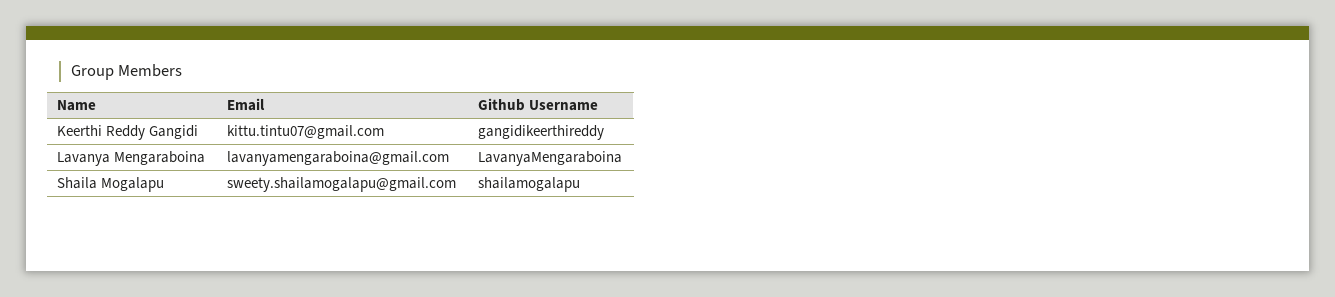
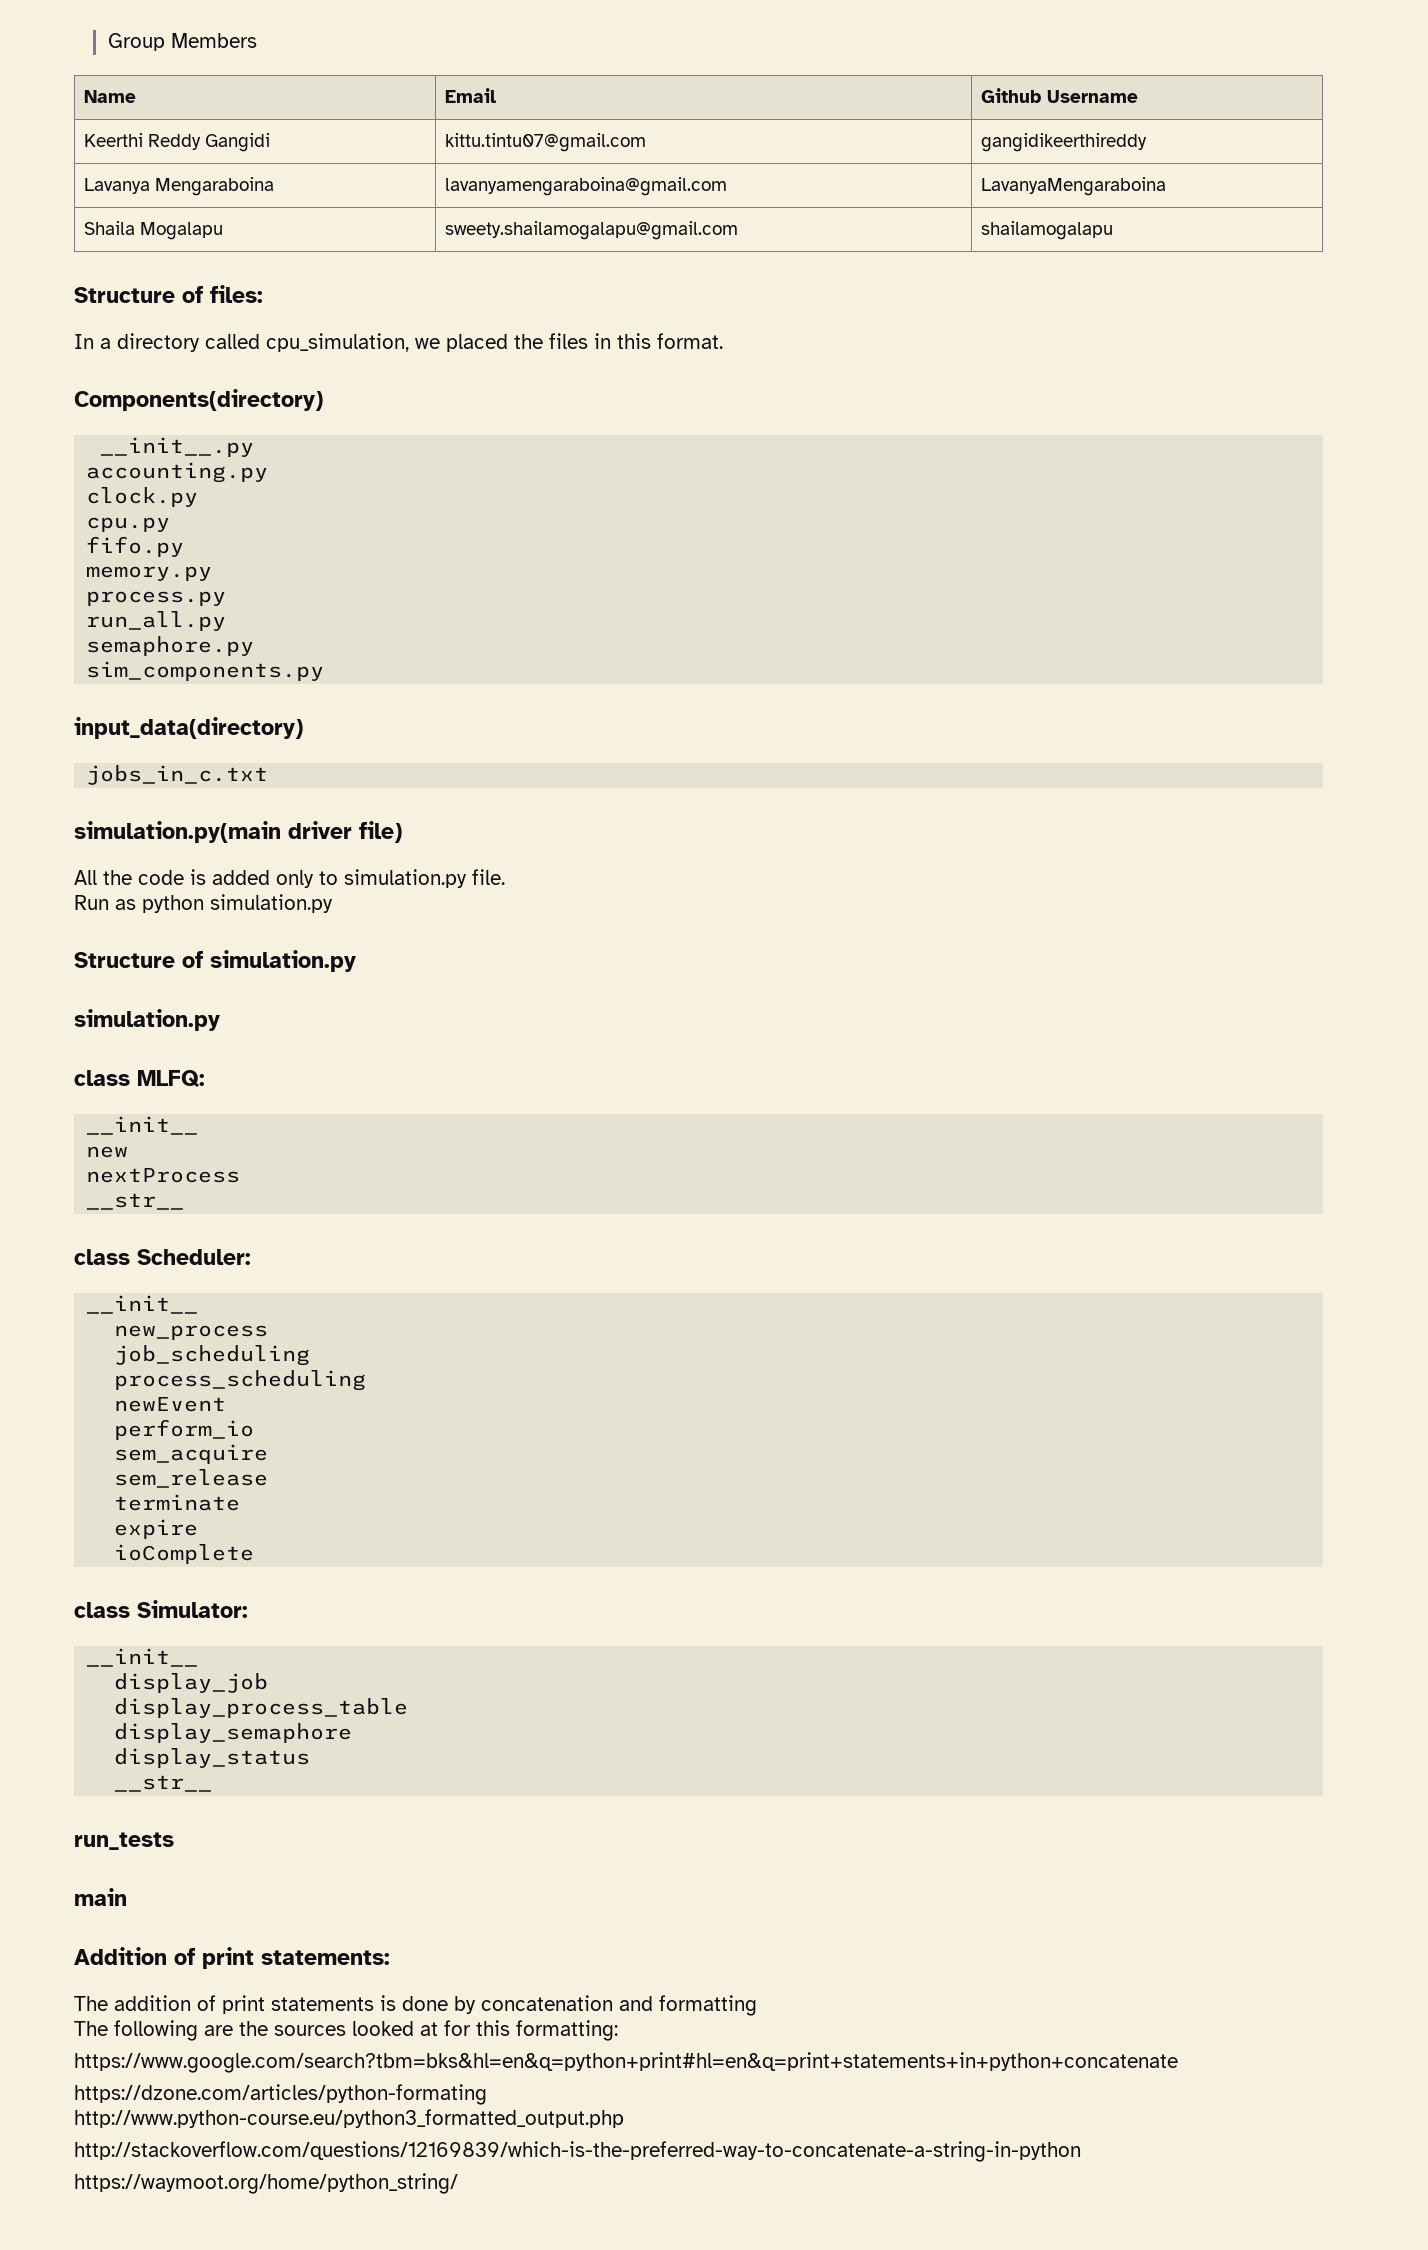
(581, 184) none -> [74,285,263,303] [74,333,723,352] [74,389,323,411] [100,437,255,457] [86,462,269,483] [86,487,199,507] [86,517,171,532] [86,536,185,557] [86,566,213,581] [86,591,227,606] [86,611,227,631] [86,636,255,656] [86,661,325,681] [74,717,303,739] [86,765,269,785] [74,821,402,843] [74,869,505,888] [74,894,333,913] [74,950,356,972] [74,1009,220,1031] [74,1070,205,1088] [86,1116,199,1135] [86,1146,129,1158] [86,1168,241,1183] [86,1193,185,1210] [74,1249,251,1265] [86,1295,199,1314] [114,1325,269,1340] [114,1345,311,1366] [114,1370,367,1391] [114,1397,227,1412] [114,1419,255,1440] [114,1444,269,1464] [114,1469,269,1488] [114,1494,241,1511] [114,1519,199,1539] [114,1544,255,1564] [74,1600,248,1618] [86,1648,199,1667] [114,1673,269,1693] [114,1698,409,1718] [114,1723,353,1743] [114,1748,311,1768] [114,1775,213,1792] [74,1832,174,1850] [74,1888,127,1906] [74,1947,390,1969] [74,1995,757,2016] [74,2020,618,2041] [74,2052,1178,2073] [74,2084,487,2105] [74,2109,624,2128] [74,2141,1081,2162] [74,2173,458,2194] // Structure of files: // In a directory called cpu_simulation, we placed the files in this format. // Components(directory) // __init__.py // accounting.py // clock.py // cpu.py // fifo.py // memory.py // process.py // run_all.py // semaphore.py // sim_components.py // input_data(directory) // jobs_in_c.txt // simulation.py(main driver file) // All the code is added only to simulation.py file. // Run as python simulation.py // Structure of simulation.py // simulation.py // class MLFQ: // __init__ // new // nextProcess // __str__ // class Scheduler: // __init__ // new_process // job_scheduling // process_scheduling // newEvent // perform_io // sem_acquire // sem_release // terminate // expire // ioComplete // class Simulator: // __init__ // display_job // display_process_table // display_semaphore // display_status // __str__ // run_tests // main // Addition of print statements: // The addition of print statements is done by concatenation and formatting // The following are the sources looked at for this formatting: // https://www.google.com/search?tbm=bks&hl=en&q=python+print#hl=en&q=print+statements+in+python+concatenate // https://dzone.com/articles/python-formating // http://www.python-course.eu/python3_formatted_output.php // http://stackoverflow.com/questions/12169839/which-is-the-preferred-way-to-concatenate-a-string-in-python // https://waymoot.org/home/python_string/

